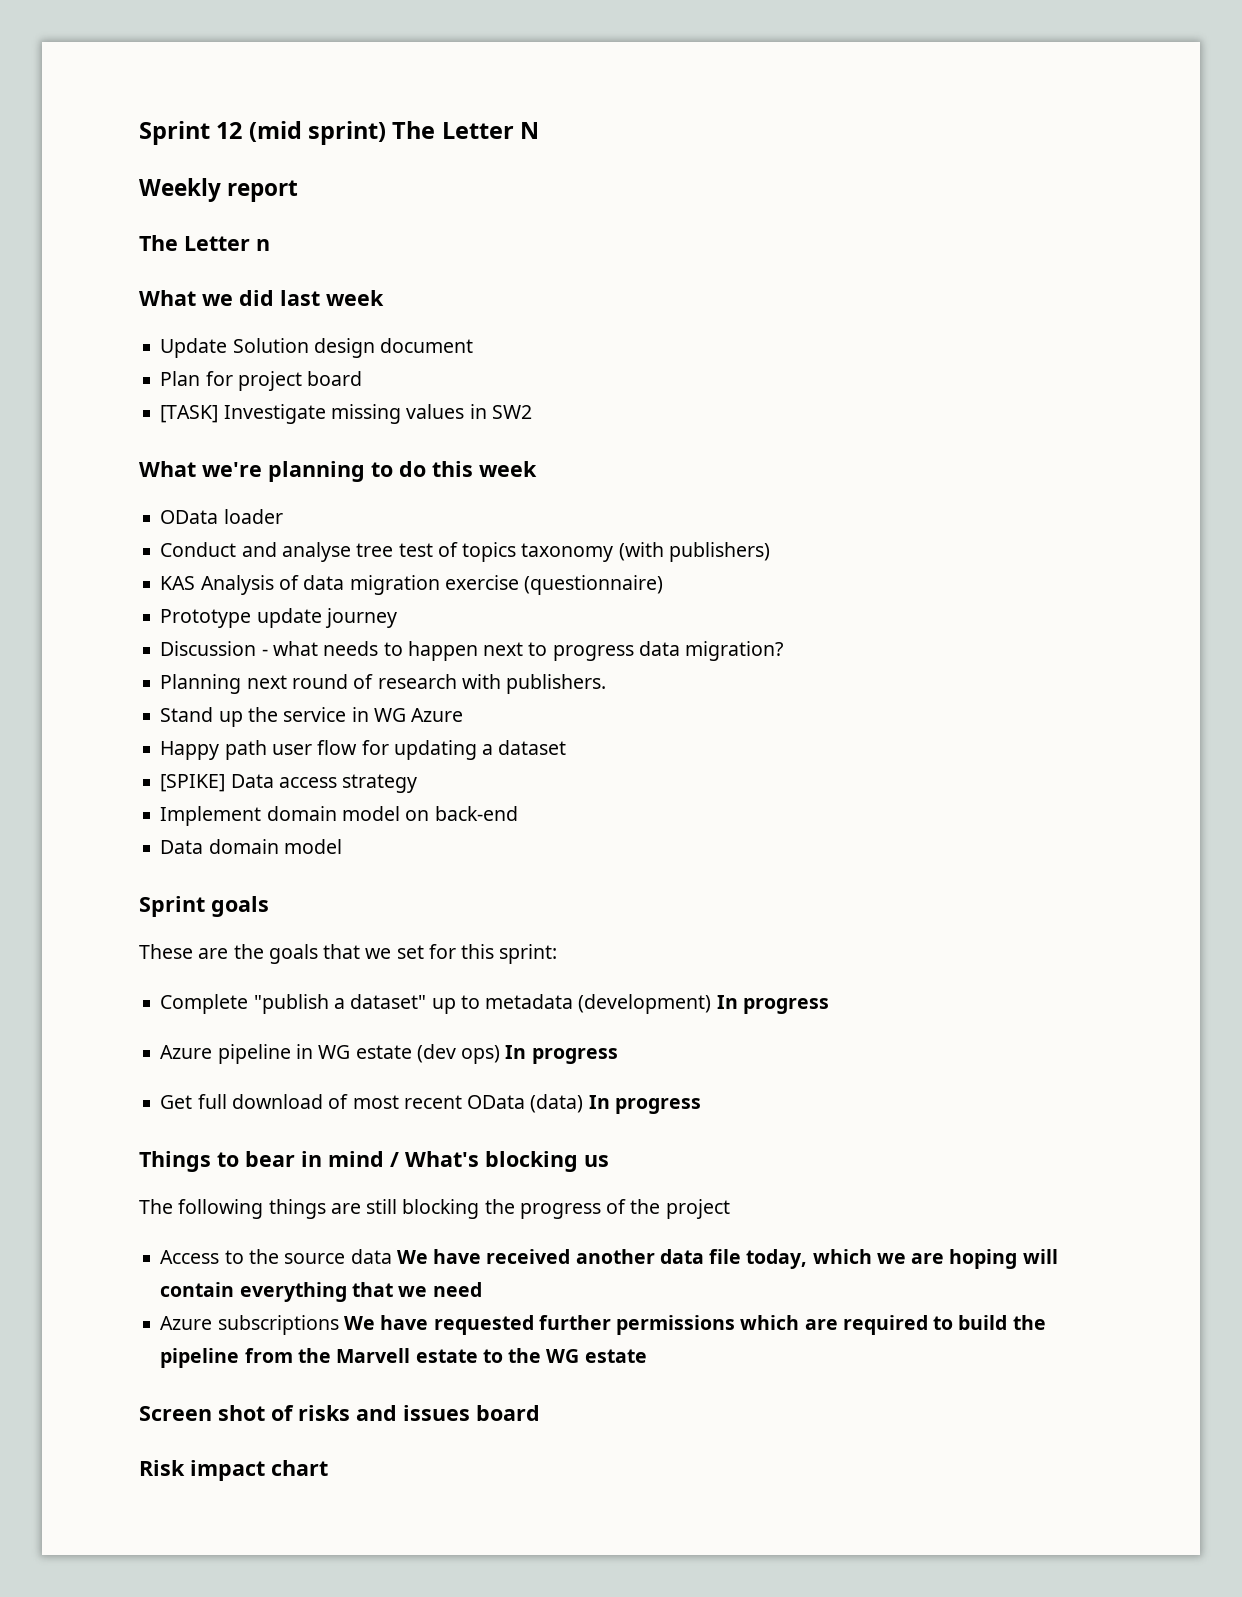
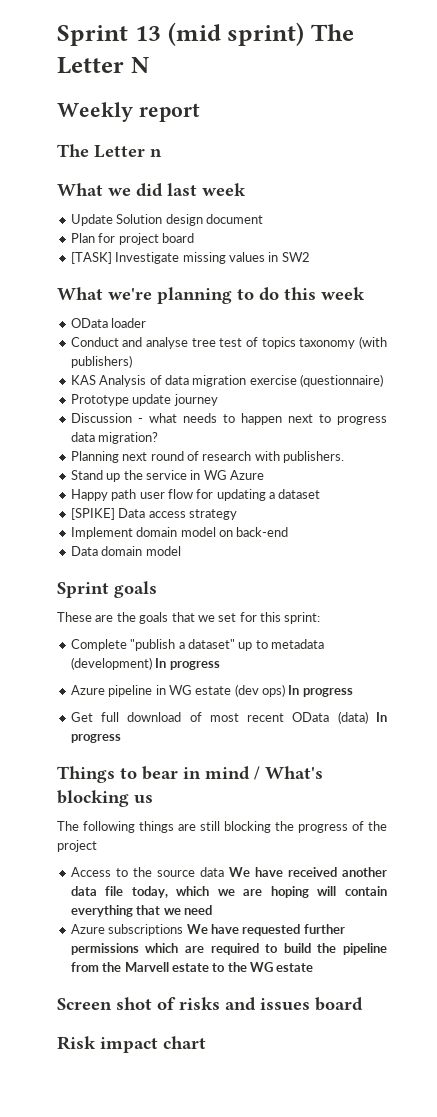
[139,121,243,145] Sprint 12 -> [57,25,161,46] Sprint 13

